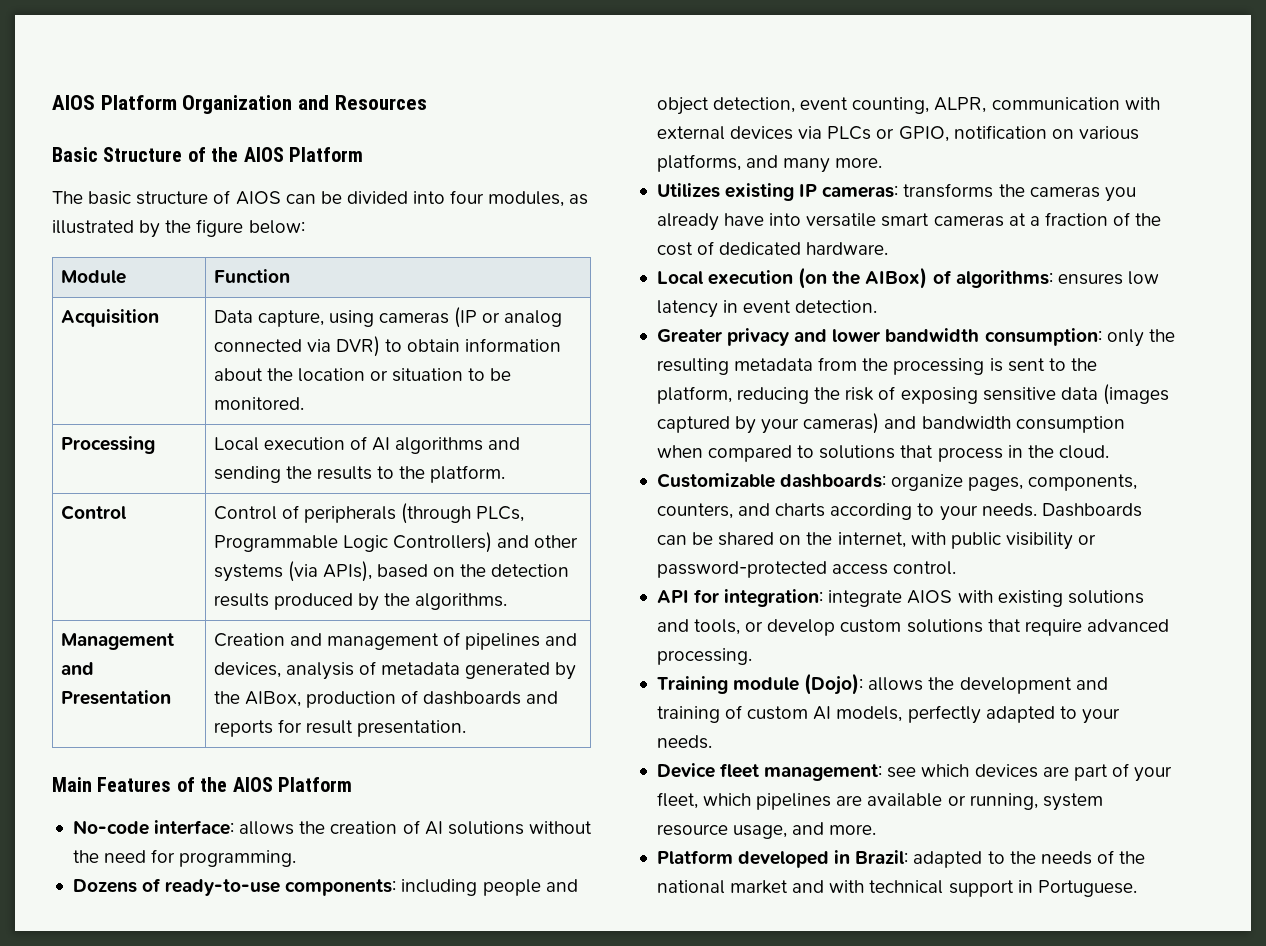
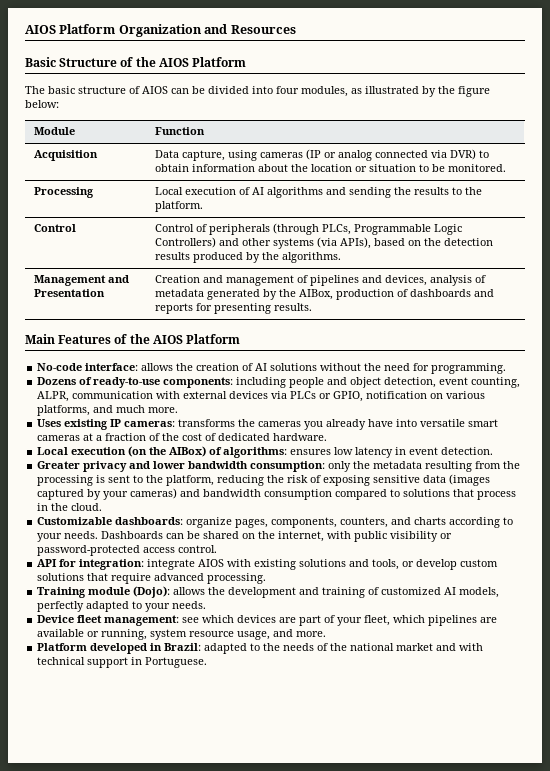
[305,720,467,737] result presentation. -> [213,303,312,314] presenting results.
[783,157,883,173] [656,183,720,198] many more. // Utilizes -> [116,405,179,413] [37,419,62,427] much more. // Uses
[656,358,814,375] resulting metadata -> [373,461,473,472] metadata resulting
[656,445,703,458] when -> (333, 494) none
[747,706,809,720] custom -> [381,587,442,595] customized

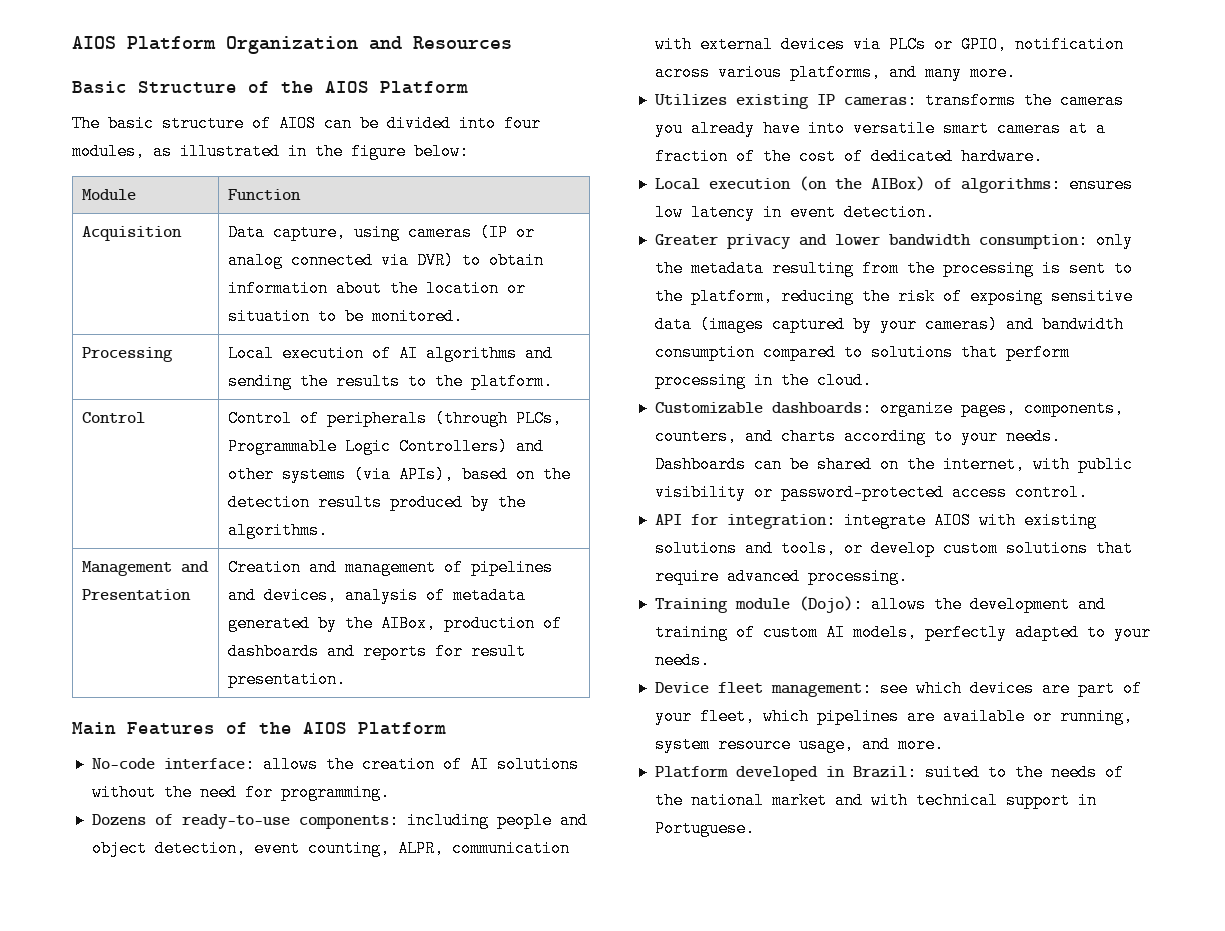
[422,86,436,97] by -> [288,143,307,160] in
[213,303,312,314] presenting results. -> [470,643,526,660] [227,671,346,688] result presentation.
[430,393,444,399] on -> [654,64,710,81] across
[116,405,179,413] [37,419,62,427] much more. // Uses -> [924,64,1016,81] [653,94,727,105] many more. // Utilizes
[477,491,517,500] process -> [1005,344,1070,361] [654,372,746,389] perform processing
[381,587,442,595] customized -> [762,624,818,641] custom
[204,643,248,654] adapted -> [924,764,980,781] suited

